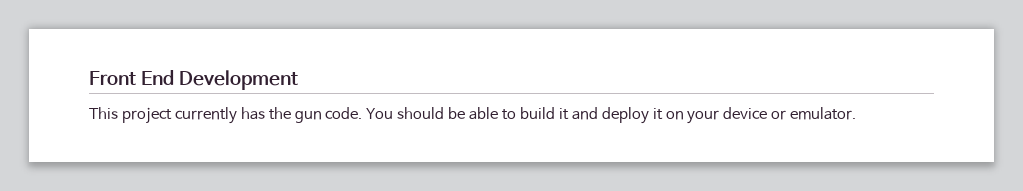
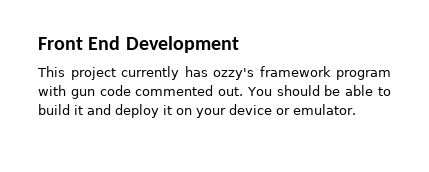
[268,107,363,123] the gun code. -> [213,66,391,80] [38,85,244,99] ozzy's framework program with gun code commented out.

